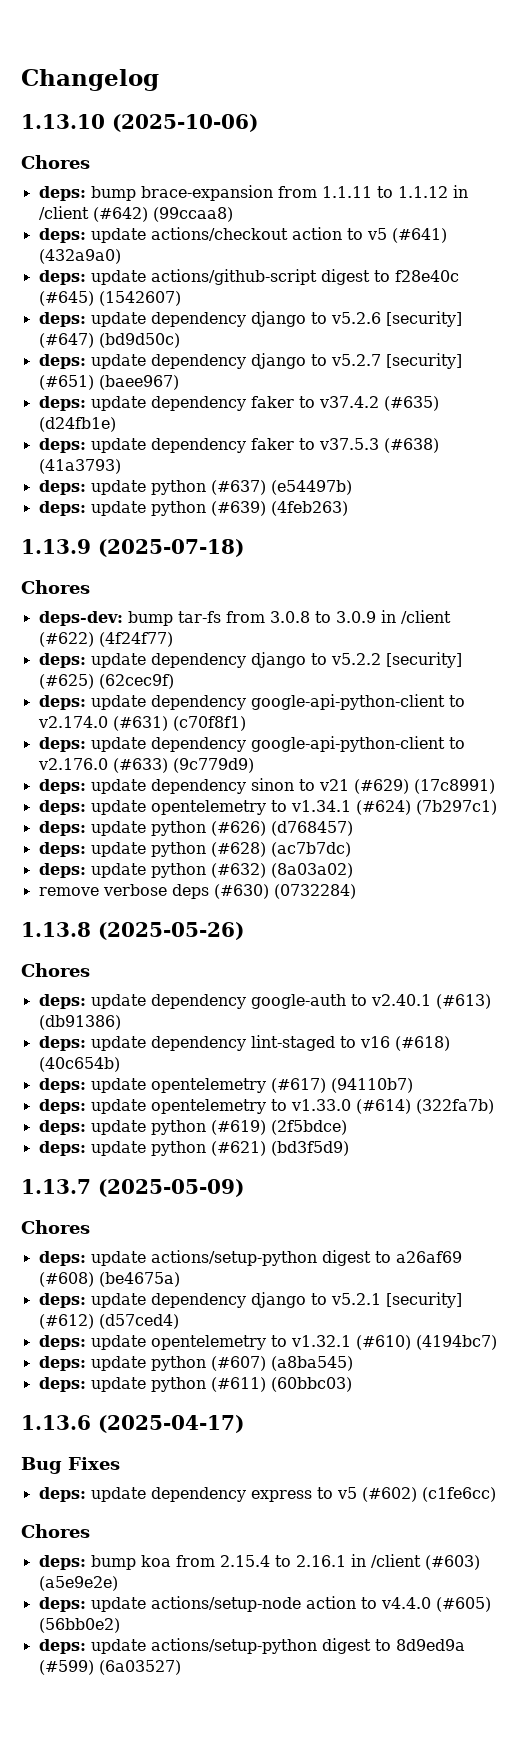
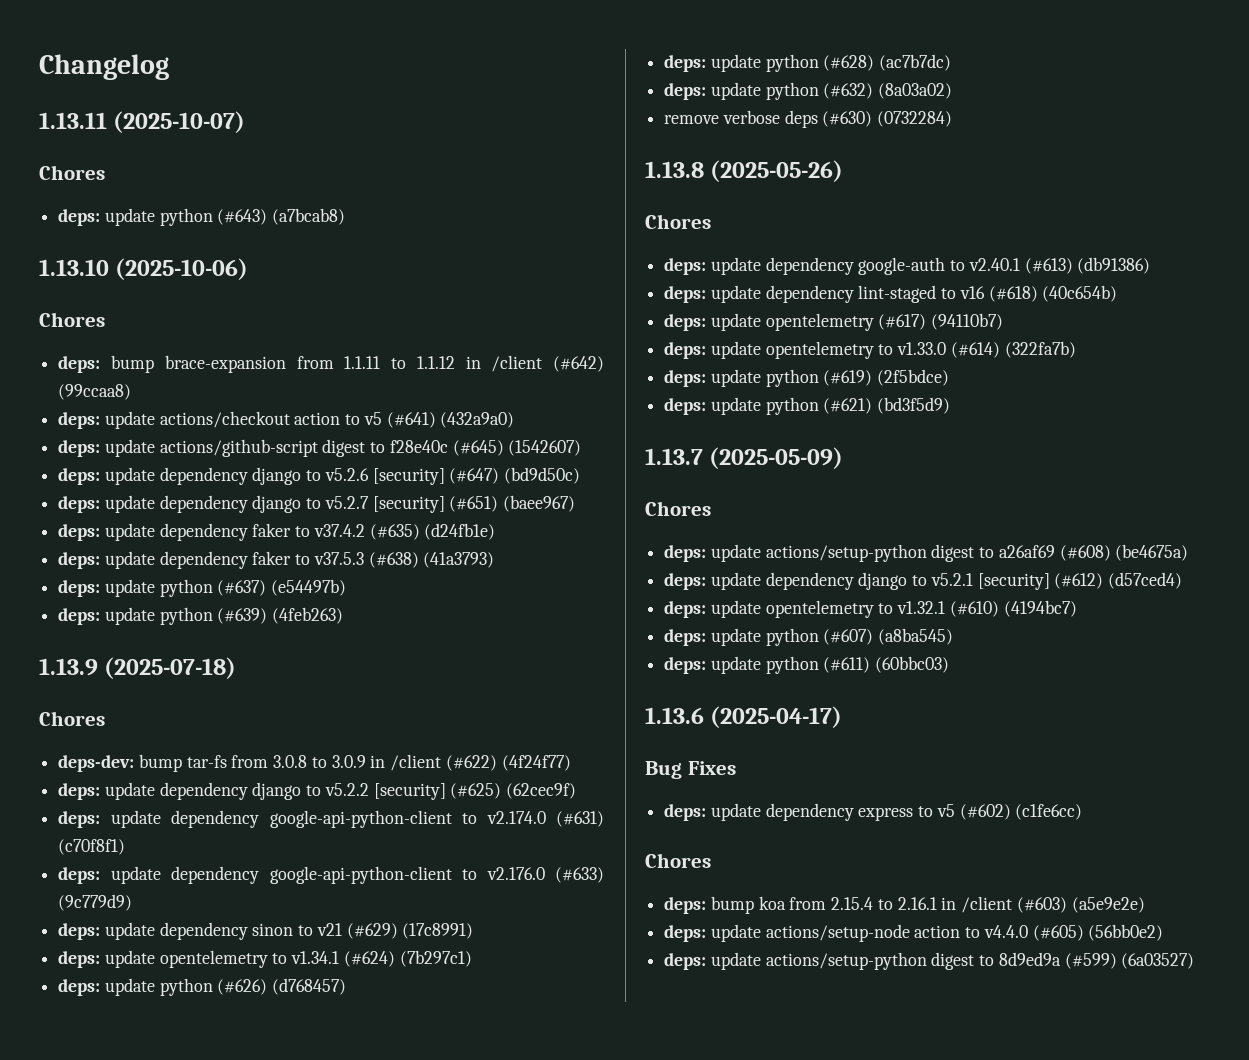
(159, 80) none -> [39,111,246,133] [39,165,105,180] [58,208,346,226] // 1.13.11 (2025-10-07) // Chores // deps: update python (#643) (a7bcab8)

